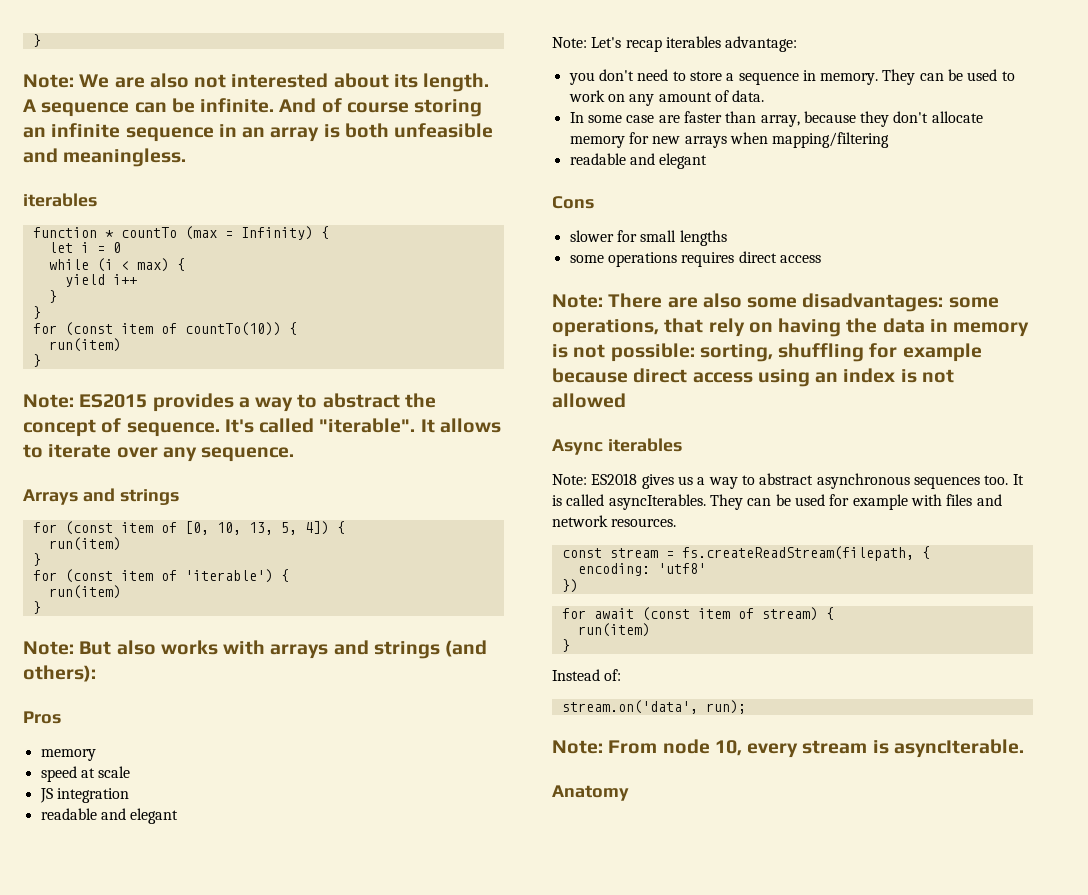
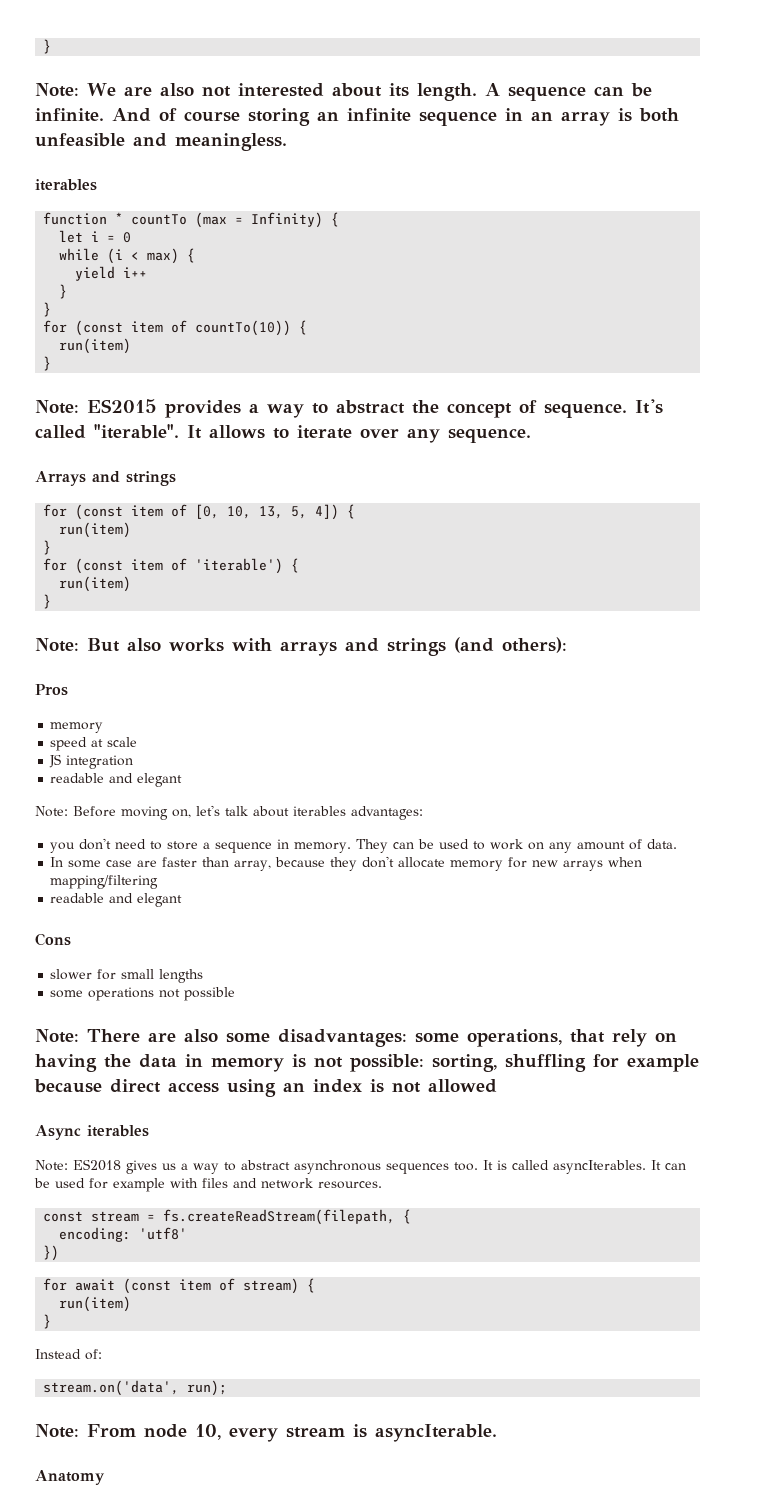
[591,36,798,52] Let's recap iterables advantage: -> [73,805,423,820] Before moving on, let's talk about iterables advantages:
[681,251,821,267] requires direct access -> [159,987,236,1001] not possible
[709,494,743,510] They -> [651,1160,661,1170] It

